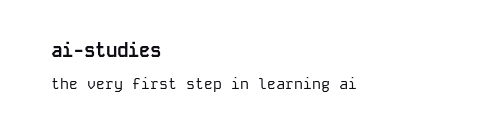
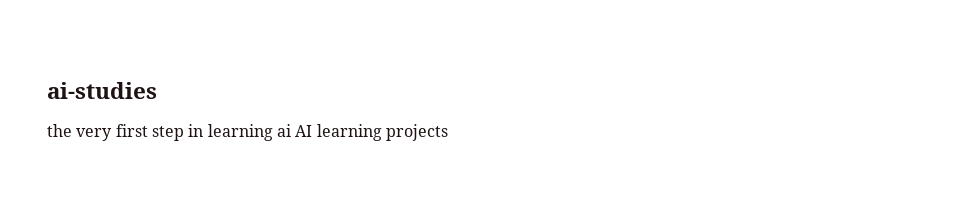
(357, 83) none -> [295,124,448,141] AI learning projects

